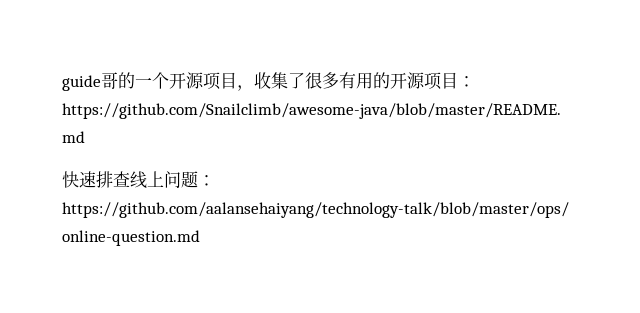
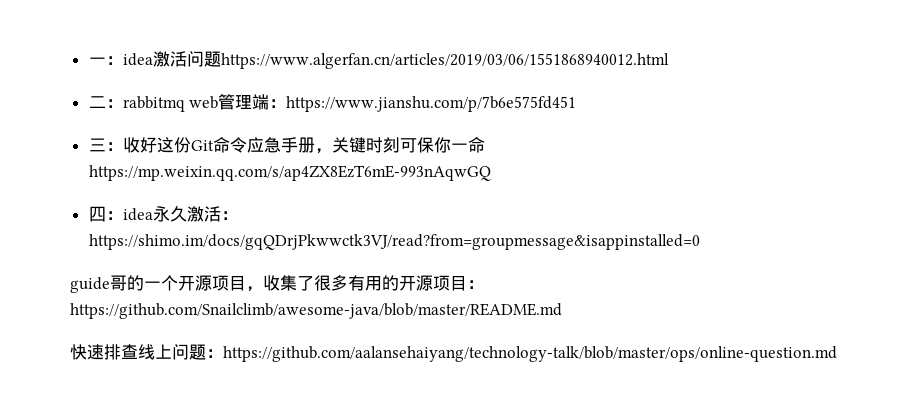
(62, 83) none -> [88,51,669,69] [88,94,577,112] [88,137,485,154] [88,165,491,181] [88,206,238,222] [88,234,700,250] 一：idea激活问题https://www.algerfan.cn/articles/2019/03/06/1551868940012.html // 二：rabbitmq web管理端：https://www.jianshu.com/p/7b6e575fd451 // 三：收好这份Git命令应急手册，关键时刻可保你一命https://mp.weixin.qq.com/s/ap4ZX8EzT6mE-993nAqwGQ // 四：idea永久激活：https://shimo.im/docs/gqQDrjPkwwctk3VJ/read?from=groupmessage&isappinstalled=0 //

